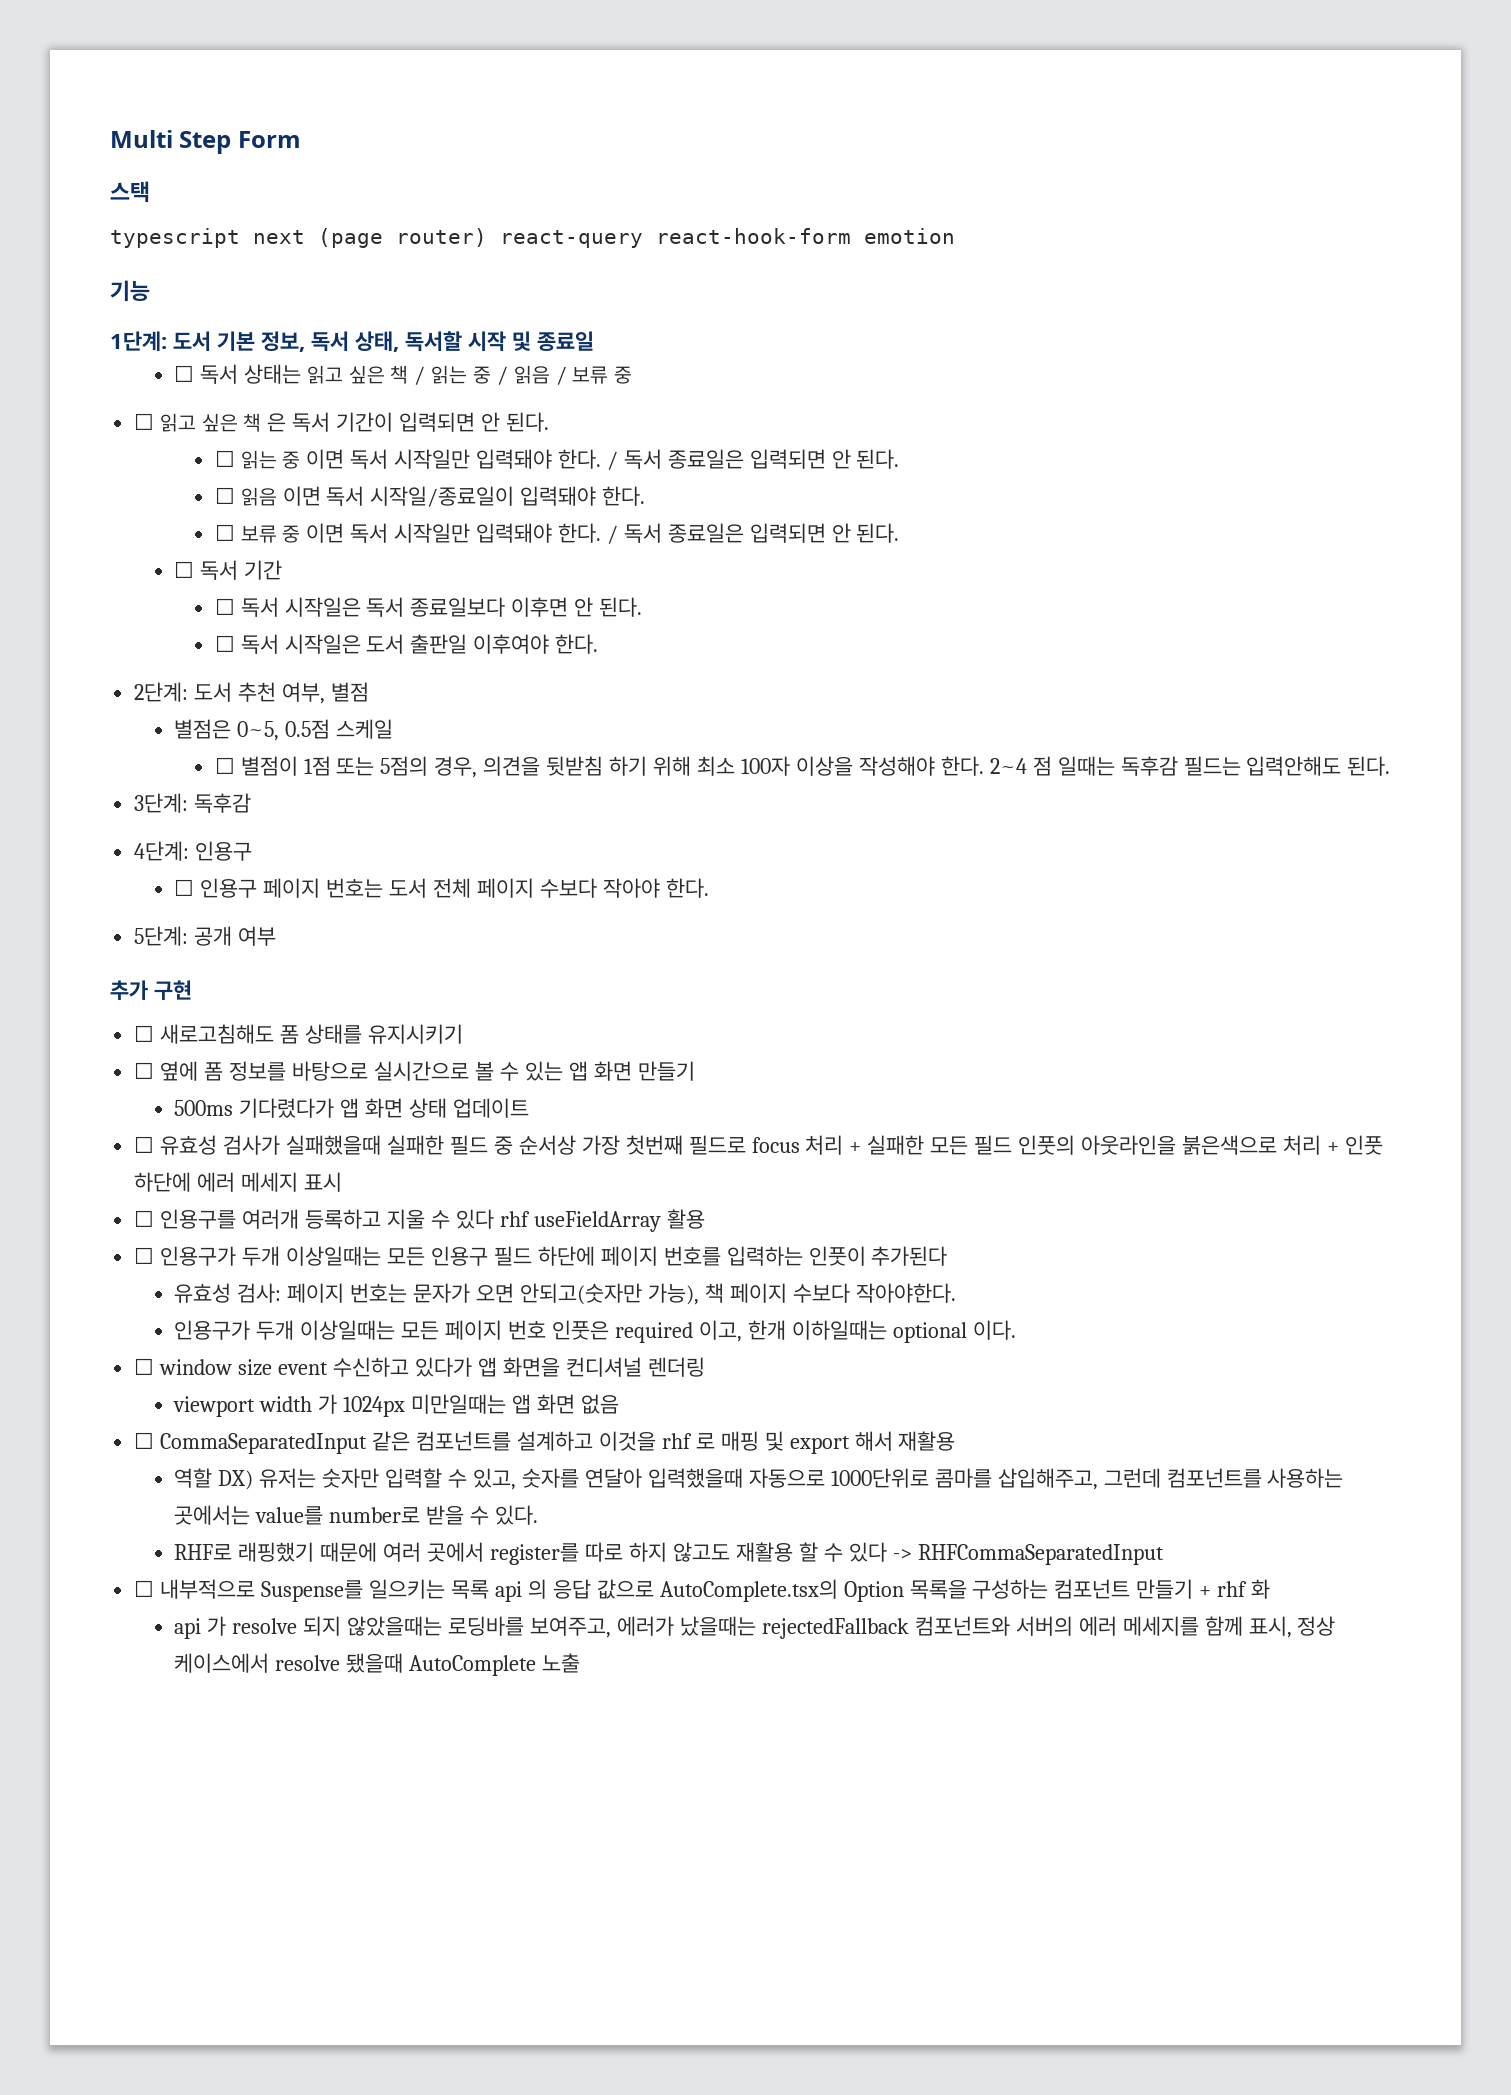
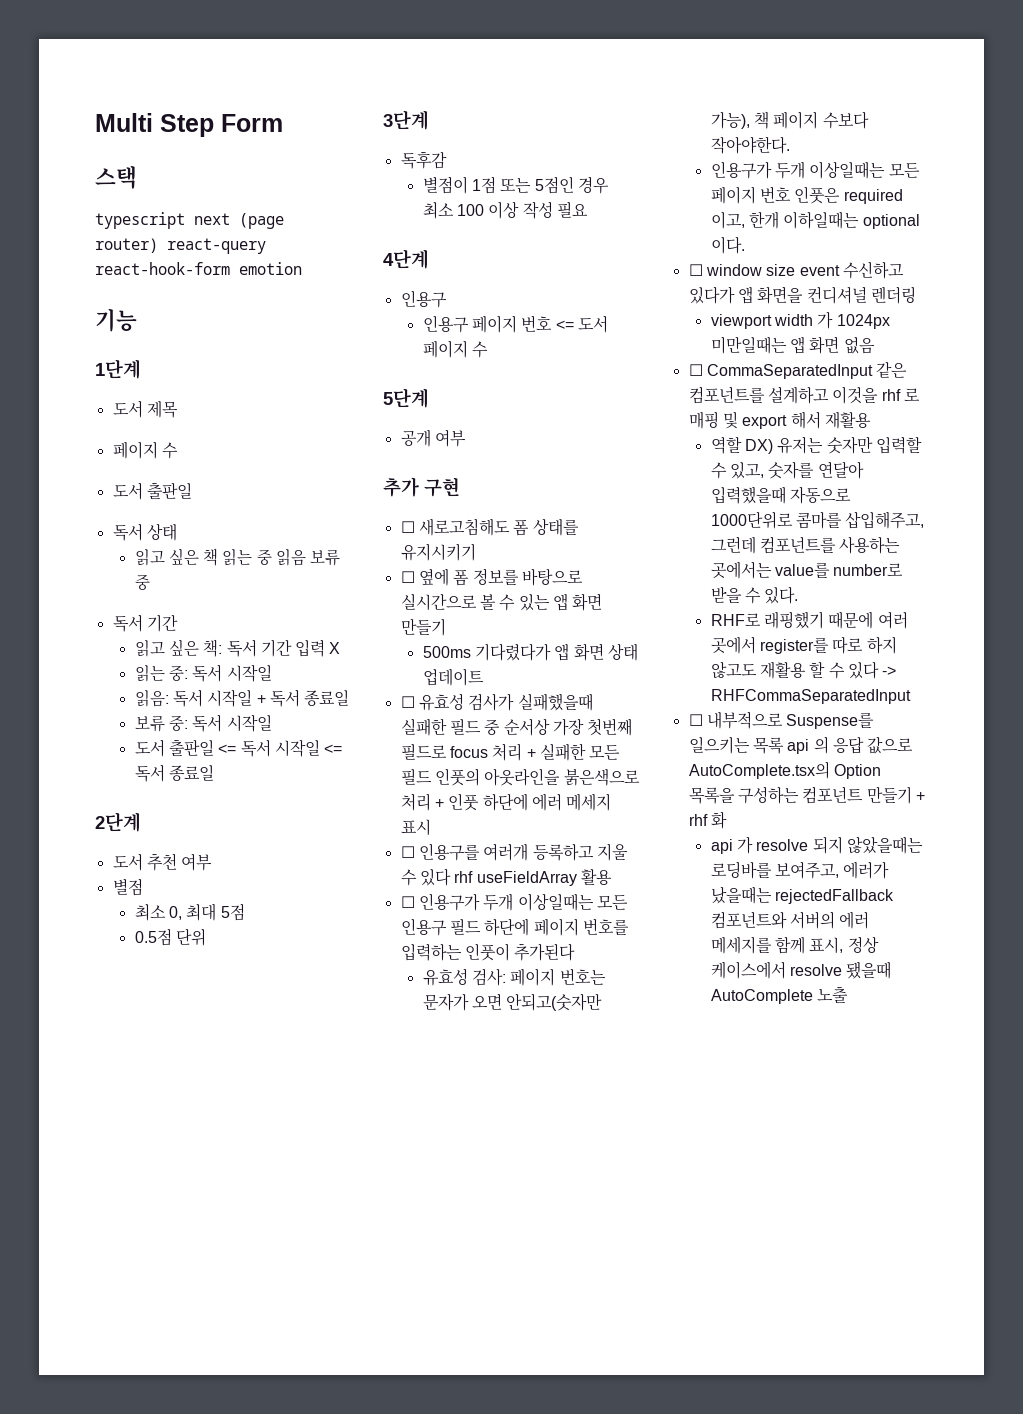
[110,331,594,352] [174,364,567,385] 1단계: 도서 기본 정보, 독서 상태, 독서할 시작 및 종료일 // ☐ 독서 상태는 읽고 싶은 책 / 읽는 중 / 읽음 / -> [95,359,141,379] [112,400,178,418] [112,441,178,459] [112,482,192,500] [112,523,177,541] [134,548,306,566] 1단계 // 도서 제목 // 페이지 수 // 도서 출판일 // 독서 상태 // 읽고 싶은 책 읽는 중 읽음
[134,412,549,432] [214,449,900,470] [214,486,646,507] [214,523,900,544] [174,560,283,580] [214,597,643,617] [214,634,599,654] [134,682,189,702] ☐ 읽고 싶은 책 은 독서 기간이 입력되면 안 된다. // ☐ 읽는 중 이면 독서 시작일만 입력돼야 한다. / 독서 종료일은 입력되면 안 된다. // ☐ 읽음 이면 독서 시작일/종료일이 입력돼야 한다. // ☐ 보류 중 이면 독서 시작일만 입력돼야 한다. / 독서 종료일은 입력되면 안 된다. // ☐ 독서 기간 // ☐ 독서 시작일은 독서 종료일보다 이후면 안 된다. // ☐ 독서 시작일은 도서 출판일 이후여야 한다. // 2단계: -> [112,614,178,632] [134,639,341,657] [134,664,272,682] [134,689,350,707] [134,714,272,732] [134,739,343,757] [134,764,215,782] [95,812,141,832] 독서 기간 // 읽고 싶은 책: 독서 기간 입력 X // 읽는 중: 독서 시작일 // 읽음: 독서 시작일 + 독서 종료일 // 보류 중: 독서 시작일 // 도서 출판일 <= 독서 시작일 <= 독서 종료일 // 2단계 //
[282,682,326,704] 여부, -> [181,853,213,871] 여부 //
[174,719,394,741] [214,756,1391,778] [134,793,252,813] [134,841,190,861] 별점은 0~5, 0.5점 스케일 // ☐ 별점이 1점 또는 5점의 경우, 의견을 뒷받침 하기 위해 최소 100자 이상을 작성해야 한다. 2~4 점 일때는 독후감 필드는 입력안해도 된다. // 3단계: 독후감 // 4단계: -> [134,903,245,921] [134,928,207,946] [383,110,429,130] [400,151,447,169] [422,176,610,194] [422,201,589,219] [383,249,429,269] 최소 0, 최대 5점 // 0.5점 단위 // 3단계 // 독후감 // 별점이 1점 또는 5점인 경우 최소 100 이상 작성 필요 // 4단계 //
[174,879,195,896] ☐ -> (447, 299) none
[326,878,709,898] [134,926,189,946] 번호는 도서 전체 페이지 수보다 작아야 한다. // 5단계: -> [521,315,609,333] [422,340,489,358] [383,388,429,408] 번호 <= 도서 페이지 수 // 5단계 //

